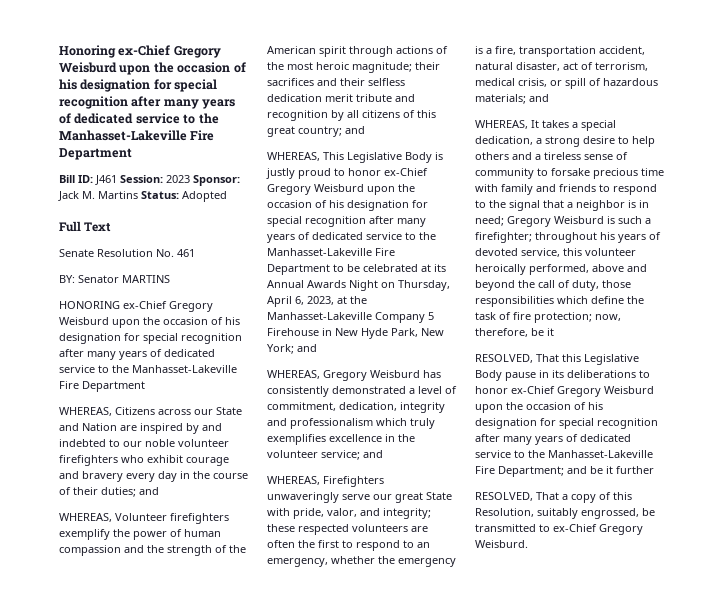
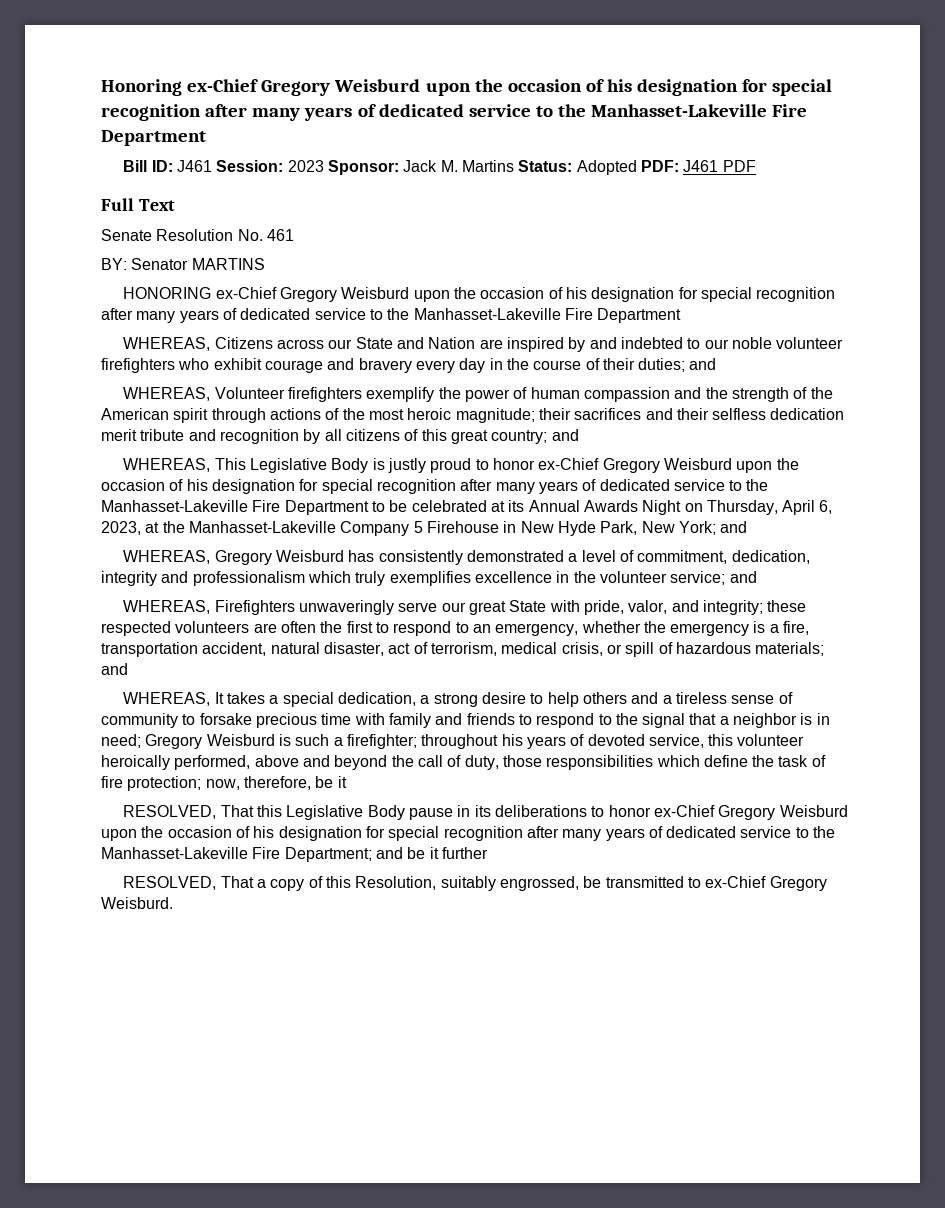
(227, 196) none -> [640,160,756,172] PDF: J461 PDF

